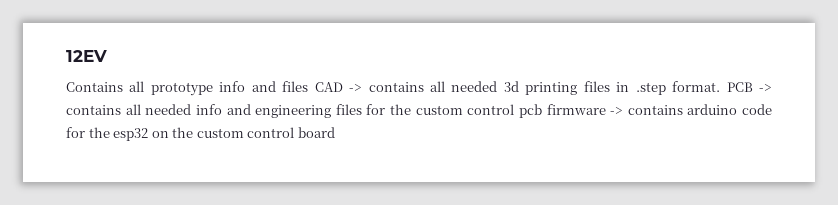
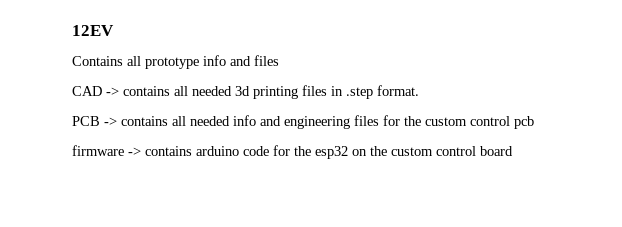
(309, 86) none -> (279, 60) //
(721, 86) none -> (419, 90) //
(542, 111) none -> (534, 122) //

